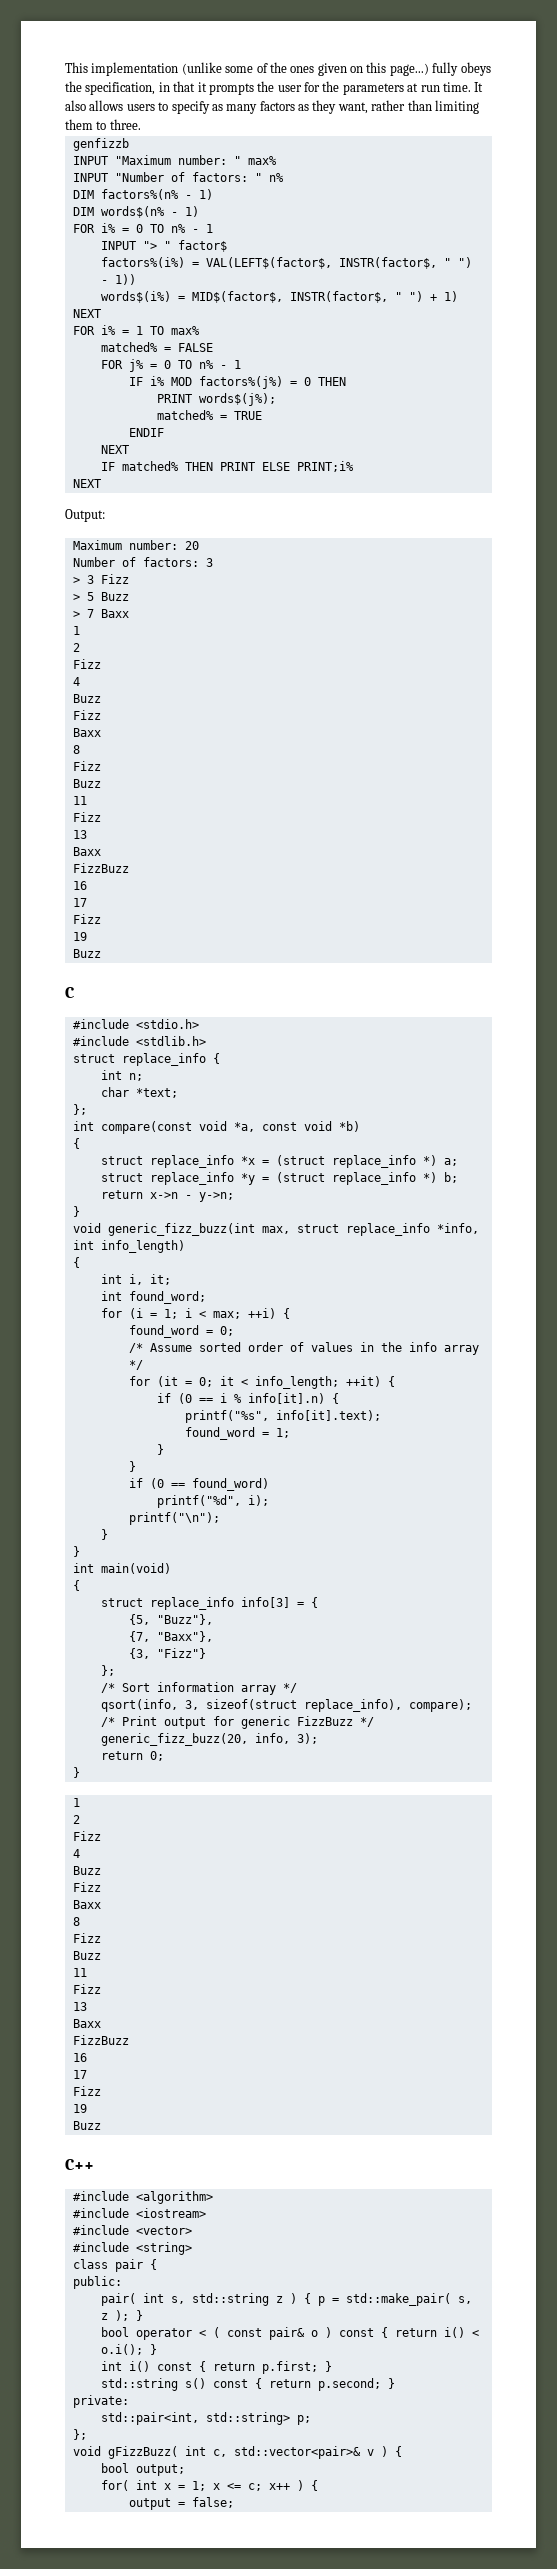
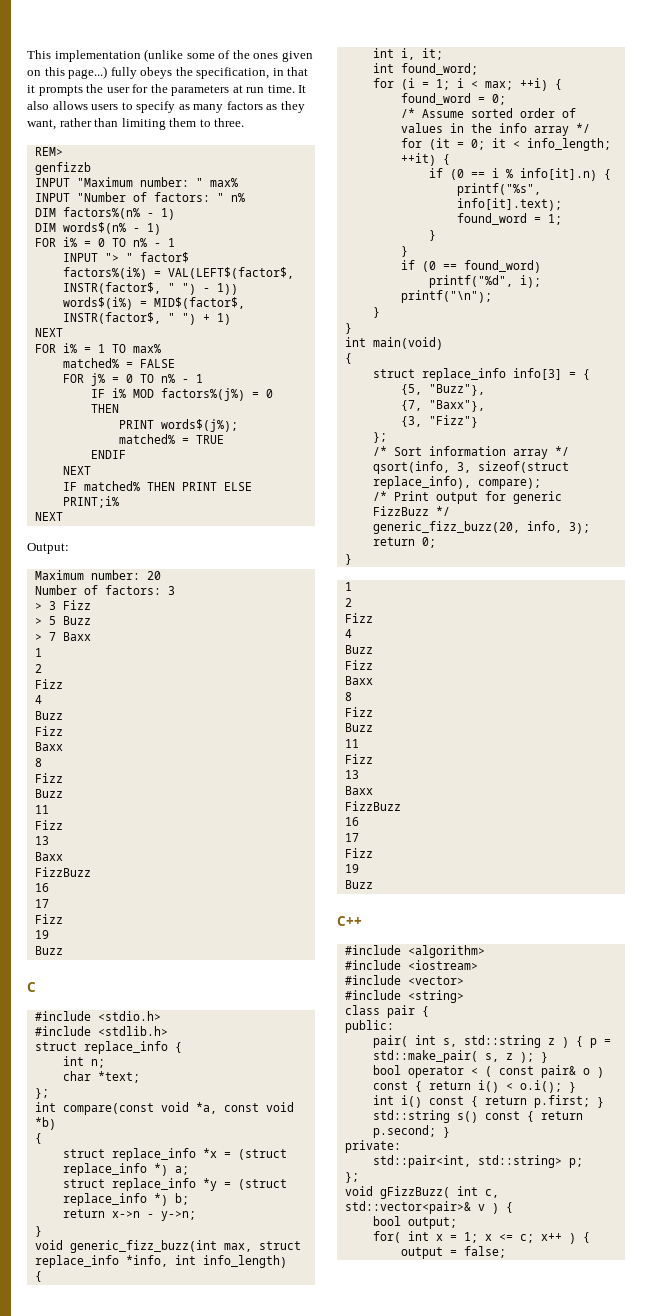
(141, 124) none -> [34,147,63,156] // REM>

